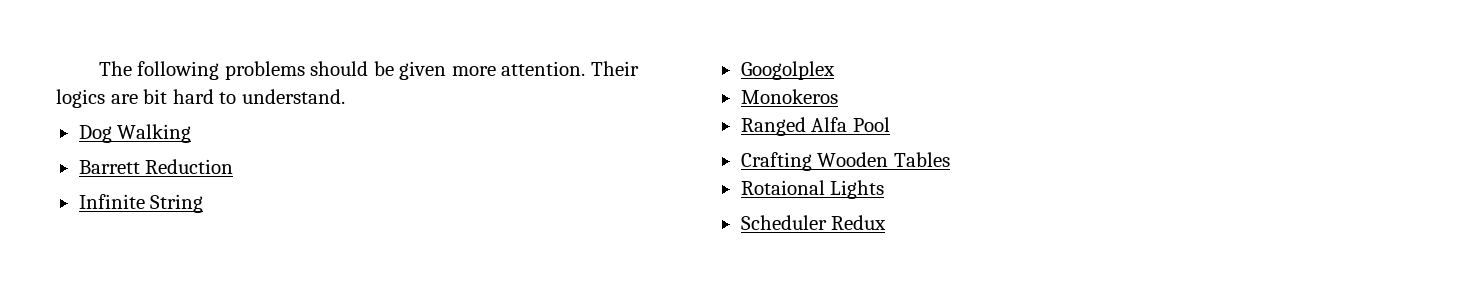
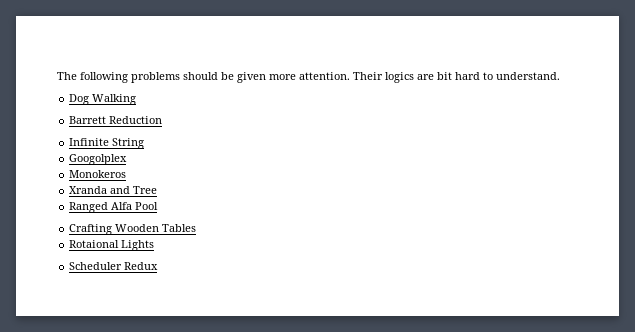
(838, 96) none -> [69,186,158,194] // Xranda and Tree

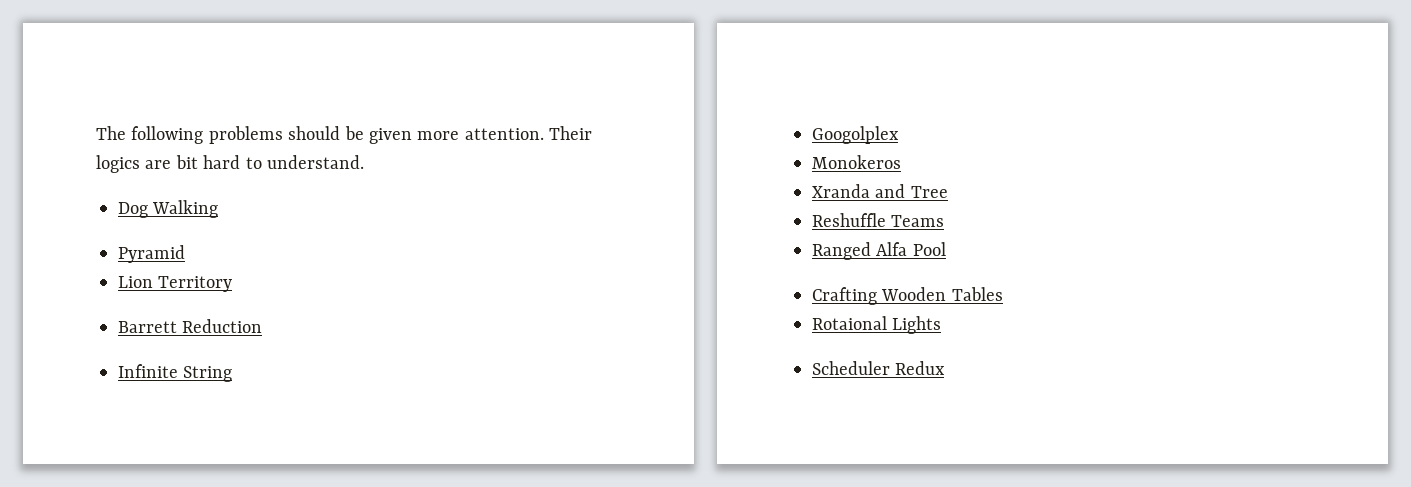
(137, 99) none -> [118,245,185,263] [118,276,233,292] // Pyramid // Lion Territory
(158, 190) none -> [812,213,945,227] // Reshuffle Teams

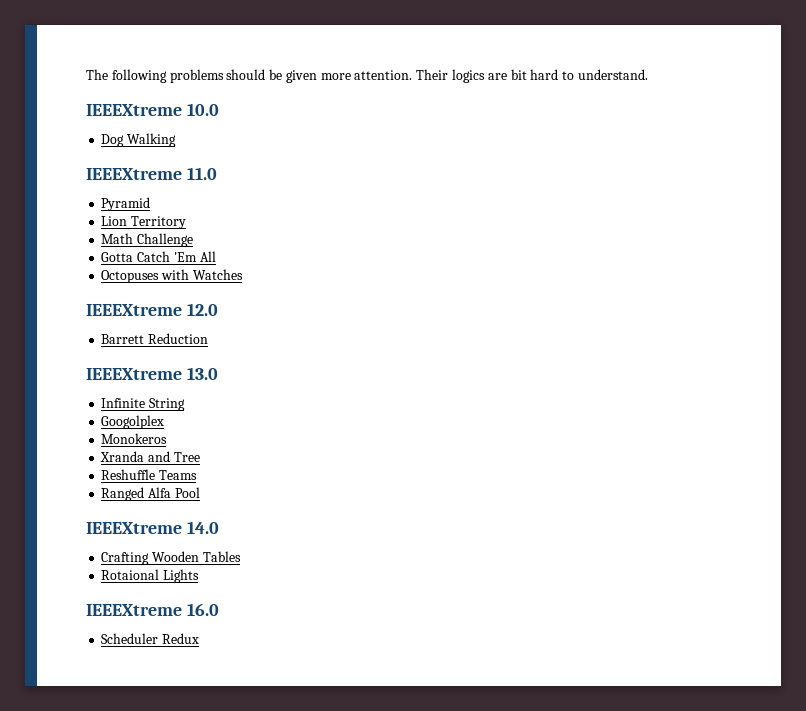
(364, 162) none -> [86,103,219,116] // IEEEXtreme 10.0
(219, 209) none -> [86,167,217,180] // IEEEXtreme 11.0
(233, 284) none -> [101,233,194,247] [101,251,216,262] [101,269,243,283] [86,303,218,316] // Math Challenge // Gotta Catch 'Em All // Octopuses with Watches // IEEEXtreme 12.0
(263, 326) none -> [86,367,218,380] // IEEEXtreme 13.0
(946, 249) none -> [86,521,219,534] // IEEEXtreme 14.0
(942, 325) none -> [86,603,219,616] // IEEEXtreme 16.0

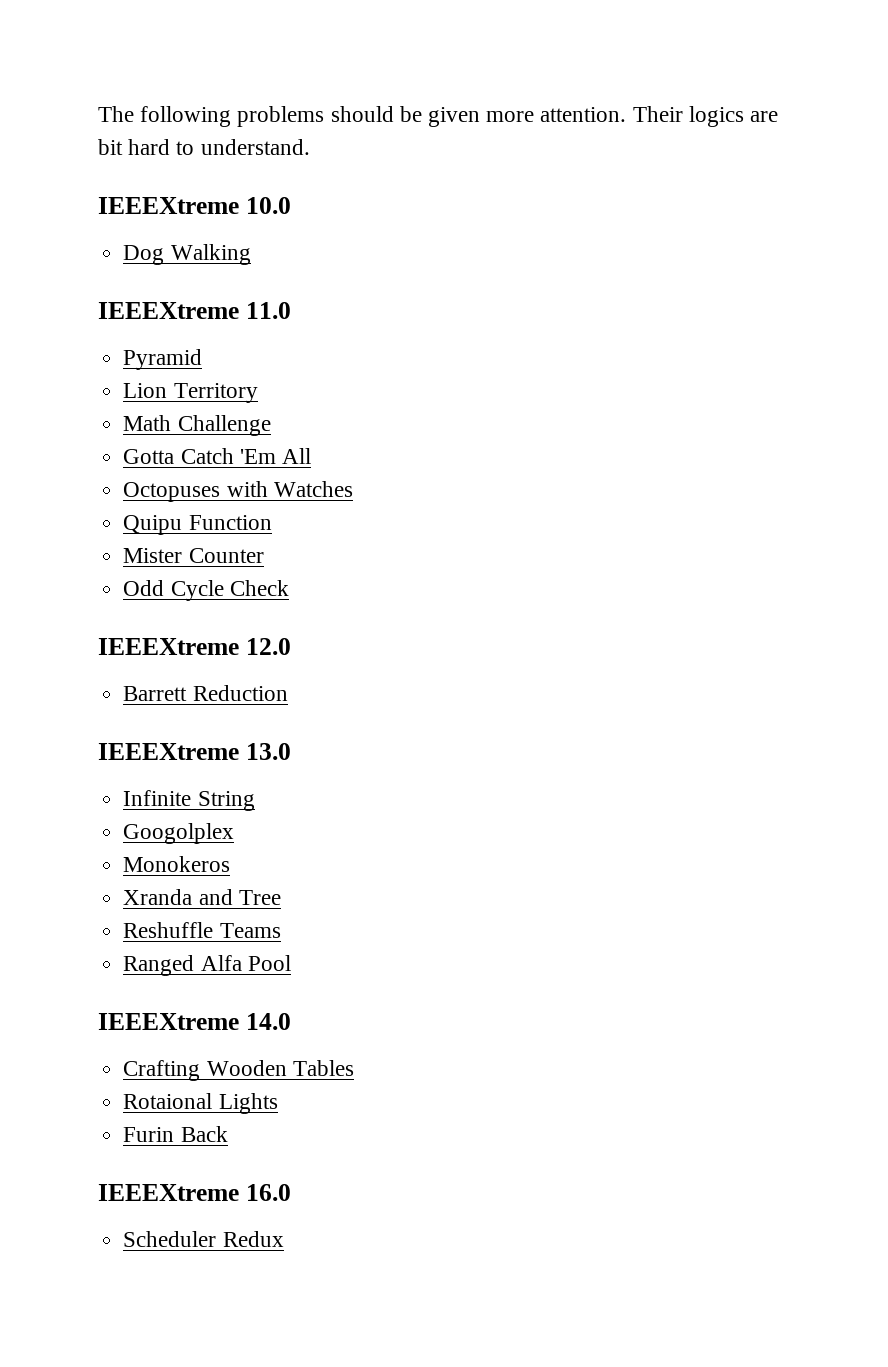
(243, 274) none -> [123,515,272,535] [123,548,264,563] [123,580,289,601] // Quipu Function // Mister Counter // Odd Cycle Check
(200, 576) none -> [123,1126,228,1142] // Furin Back

